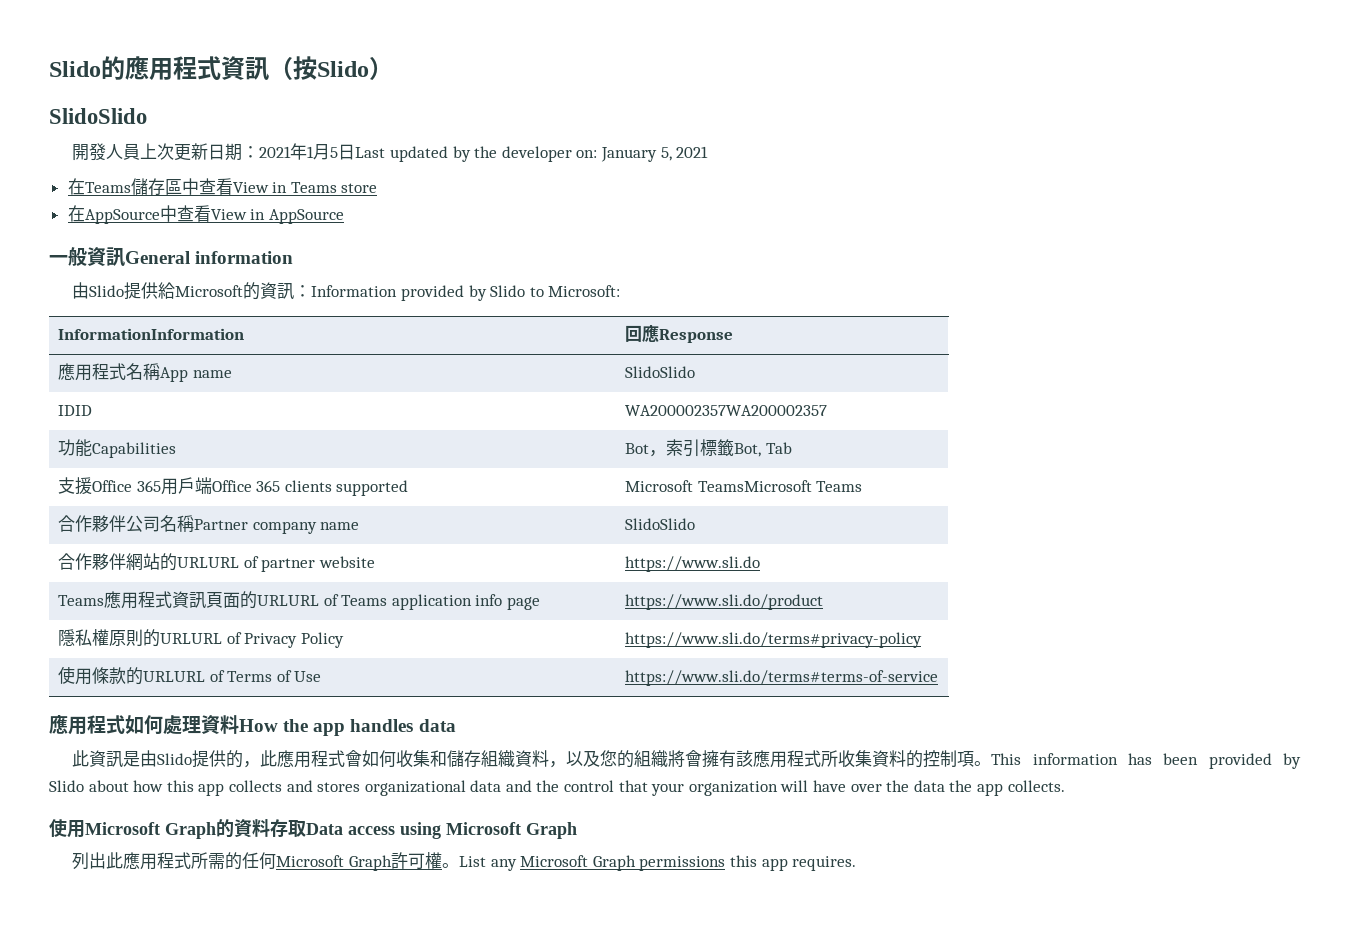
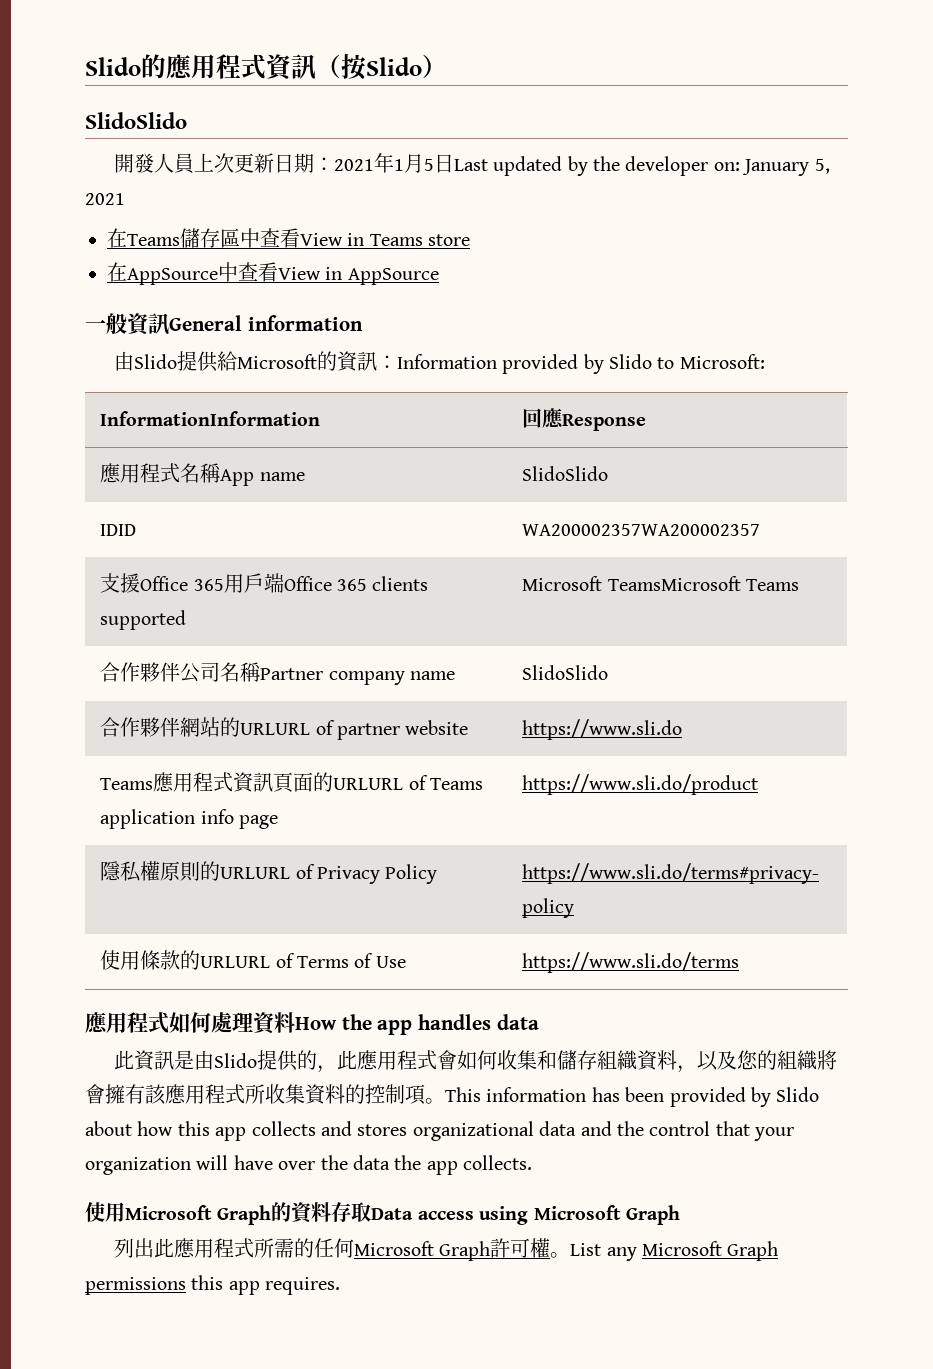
[57,439,176,458] [624,439,792,457] // 功能Capabilities | Bot，索引標籤Bot, Tab -> (761, 530) none
[624,670,938,686] https://www.sli.do/terms#terms-of-service -> [522,952,740,973] https://www.sli.do/terms

